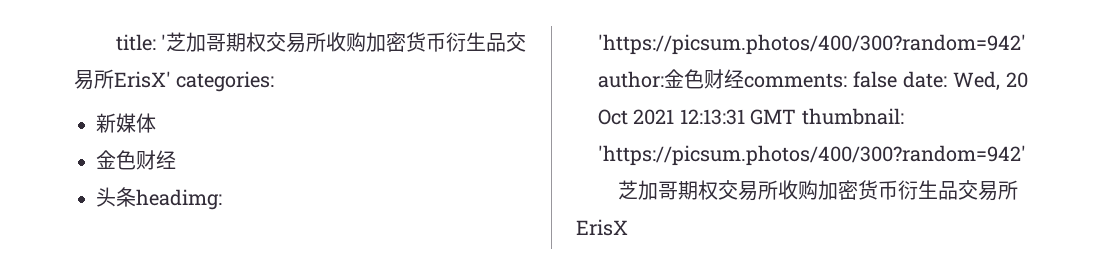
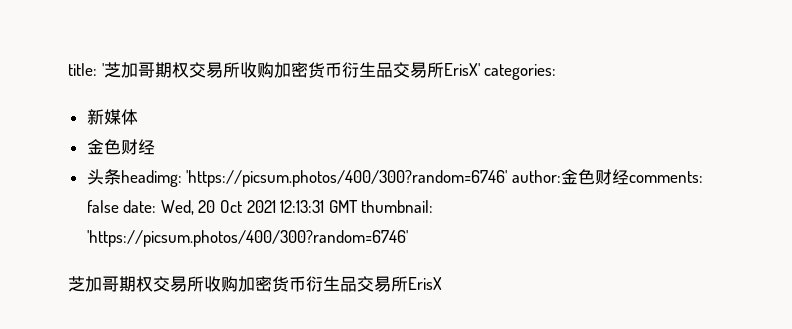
[598,34,1026,55] 'https://picsum.photos/400/300?random=942' -> [186,170,508,187] 'https://picsum.photos/400/300?random=6746'
[598,145,1026,166] 'https://picsum.photos/400/300?random=942' -> [86,230,408,247] 'https://picsum.photos/400/300?random=6746'

